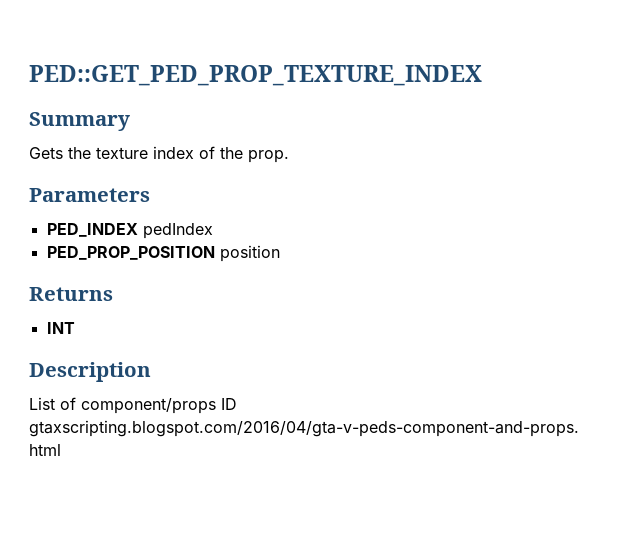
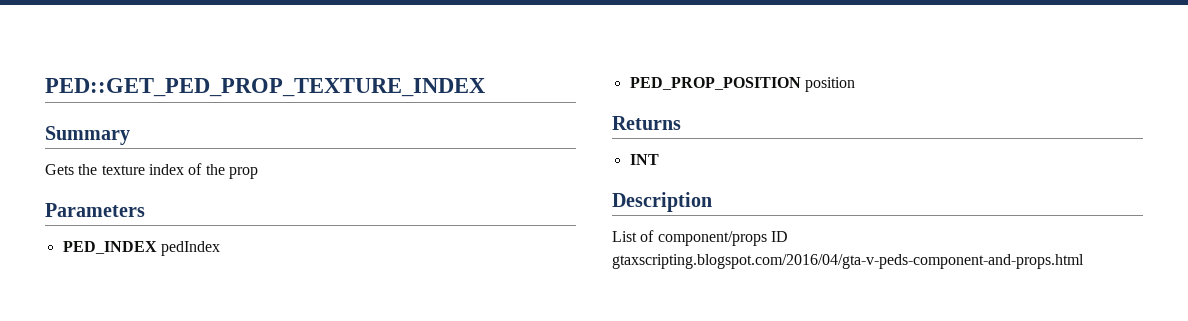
[248,150,289,163] prop. -> [228,167,258,179] prop

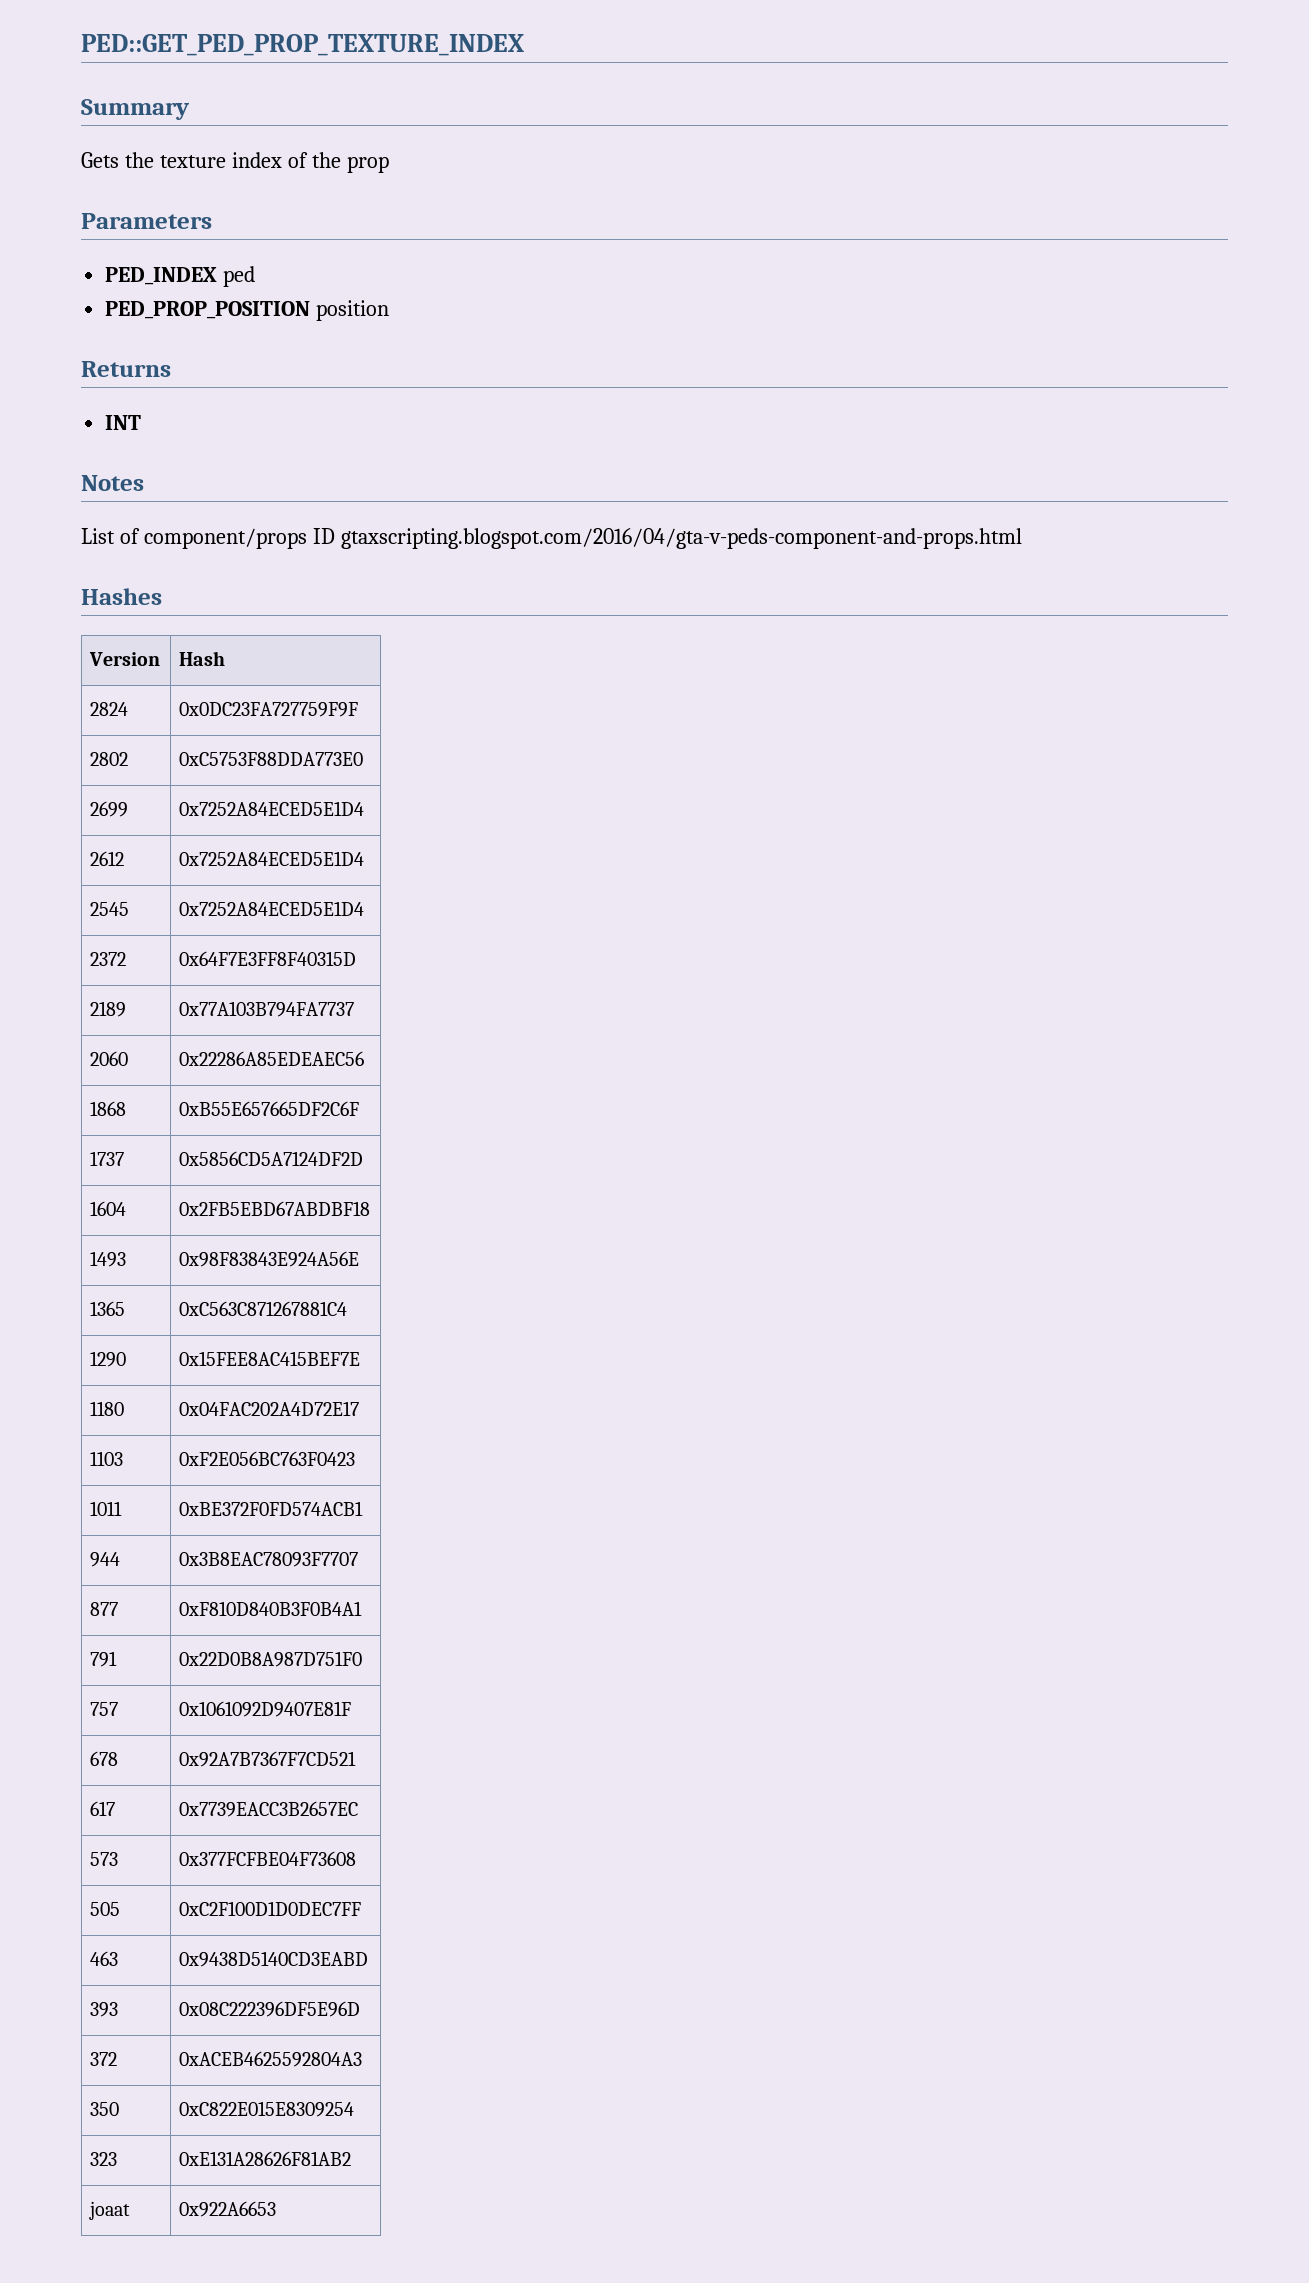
[160,241,220,256] pedIndex -> [223,266,256,287] ped
[612,192,712,212] Description -> [81,475,144,491] Notes
(1084, 261) none -> [81,588,162,605] [89,652,161,666] [179,651,226,666] [90,702,129,716] [179,702,359,717] [90,752,129,766] [179,752,364,766] [90,801,129,817] [179,801,365,816] [90,851,125,866] [179,851,365,866] [90,902,130,916] [179,901,365,916] [90,952,127,966] [179,951,357,966] [90,1001,127,1017] [179,1001,355,1017] [90,1051,129,1066] [179,1051,365,1066] [90,1101,127,1116] [179,1101,360,1116] [90,1151,125,1166] [179,1151,364,1166] [90,1201,127,1216] [179,1201,371,1216] [90,1251,127,1267] [179,1251,360,1267] [90,1301,126,1316] [179,1301,348,1316] [90,1351,127,1367] [179,1351,361,1366] [90,1401,125,1416] [179,1401,360,1416] [90,1451,124,1466] [179,1451,356,1466] [90,1501,123,1516] [179,1501,364,1516] [90,1552,121,1567] [179,1552,359,1567] [90,1602,119,1616] [179,1601,363,1616] [90,1651,118,1667] [179,1651,363,1667] [90,1702,119,1716] [179,1701,352,1717] [90,1751,119,1766] [179,1751,357,1767] [90,1801,116,1816] [179,1801,359,1817] [90,1852,119,1866] [179,1851,357,1866] [90,1902,121,1916] [179,1901,362,1916] [90,1951,119,1966] [179,1951,369,1967] [90,2002,119,2017] [179,2001,361,2017] [90,2052,118,2066] [179,2051,363,2067] [90,2102,120,2116] [179,2101,355,2117] [90,2152,118,2166] [179,2151,352,2166] [89,2201,131,2220] [179,2201,277,2217] // Hashes // Version | Hash // 2824 | 0x0DC23FA727759F9F // 2802 | 0xC5753F88DDA773E0 // 2699 | 0x7252A84ECED5E1D4 // 2612 | 0x7252A84ECED5E1D4 // 2545 | 0x7252A84ECED5E1D4 // 2372 | 0x64F7E3FF8F40315D // 2189 | 0x77A103B794FA7737 // 2060 | 0x22286A85EDEAEC56 // 1868 | 0xB55E657665DF2C6F // 1737 | 0x5856CD5A7124DF2D // 1604 | 0x2FB5EBD67ABDBF18 // 1493 | 0x98F83843E924A56E // 1365 | 0xC563C871267881C4 // 1290 | 0x15FEE8AC415BEF7E // 1180 | 0x04FAC202A4D72E17 // 1103 | 0xF2E056BC763F0423 // 1011 | 0xBE372F0FD574ACB1 // 944 | 0x3B8EAC78093F7707 // 877 | 0xF810D840B3F0B4A1 // 791 | 0x22D0B8A987D751F0 // 757 | 0x1061092D9407E81F // 678 | 0x92A7B7367F7CD521 // 617 | 0x7739EACC3B2657EC // 573 | 0x377FCFBE04F73608 // 505 | 0xC2F100D1D0DEC7FF // 463 | 0x9438D5140CD3EABD // 393 | 0x08C222396DF5E96D // 372 | 0xACEB4625592804A3 // 350 | 0xC822E015E8309254 // 323 | 0xE131A28626F81AB2 // joaat | 0x922A6653

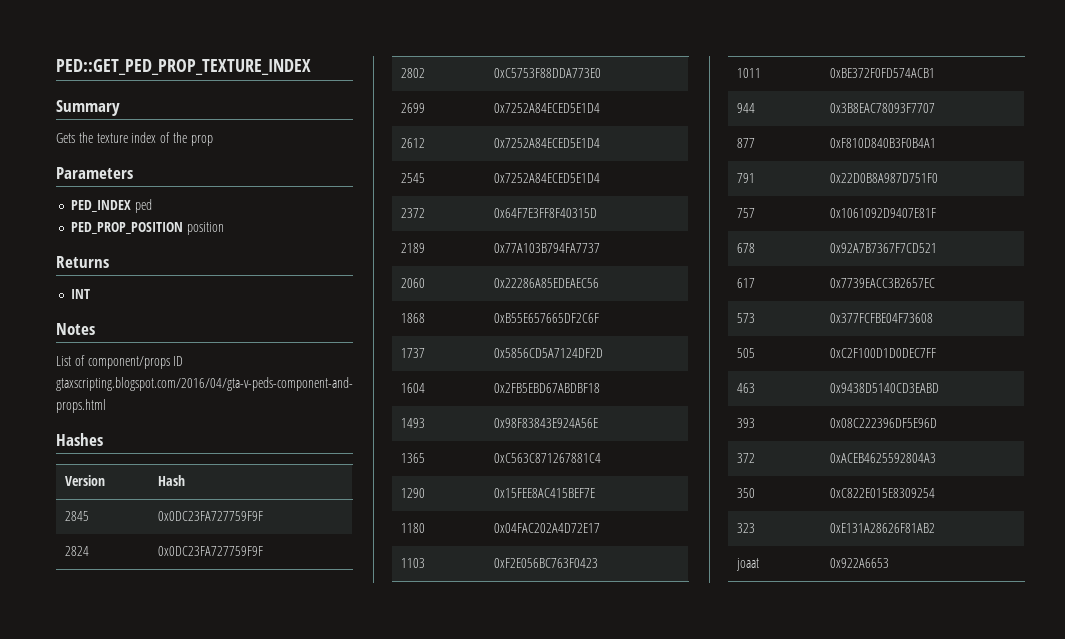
(226, 658) none -> [64,511,89,521] [157,511,263,521] // 2845 | 0x0DC23FA727759F9F

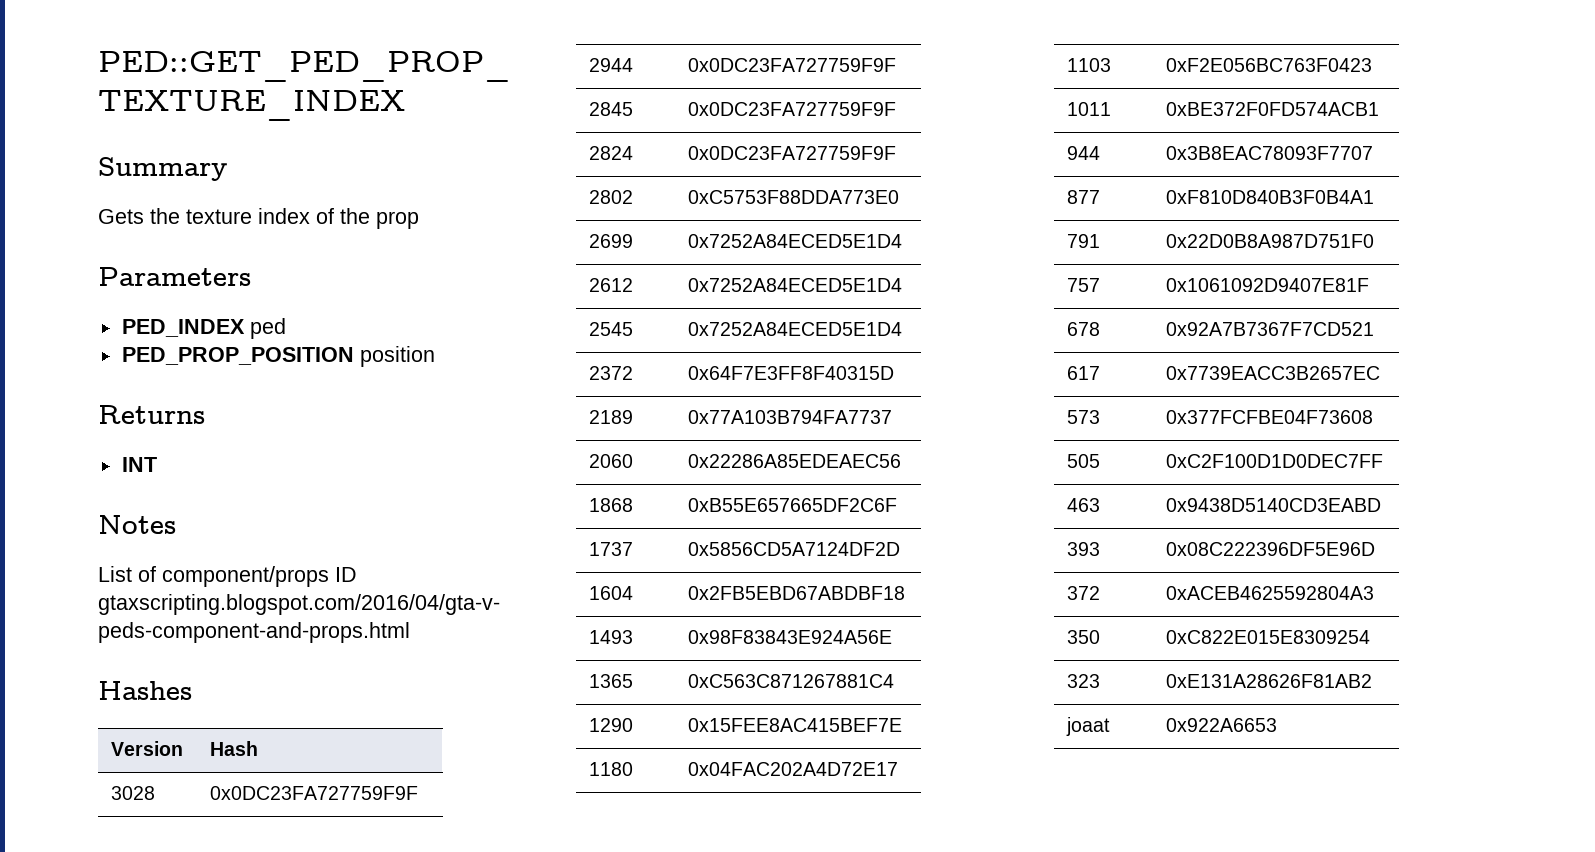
(185, 480) none -> [111,786,156,800] [210,786,419,800] [589,58,634,72] [688,58,897,72] // 3028 | 0x0DC23FA727759F9F // 2944 | 0x0DC23FA727759F9F

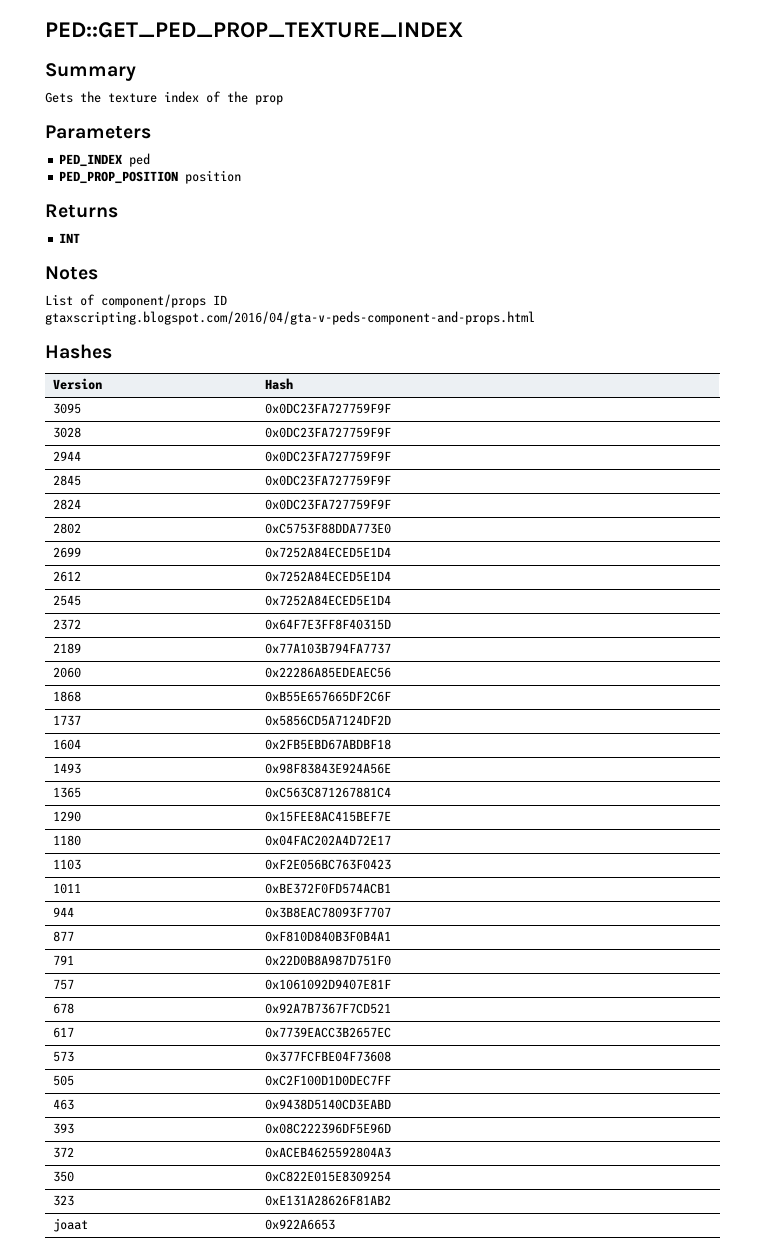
(259, 748) none -> [52,403,81,414] [264,403,391,414] // 3095 | 0x0DC23FA727759F9F

